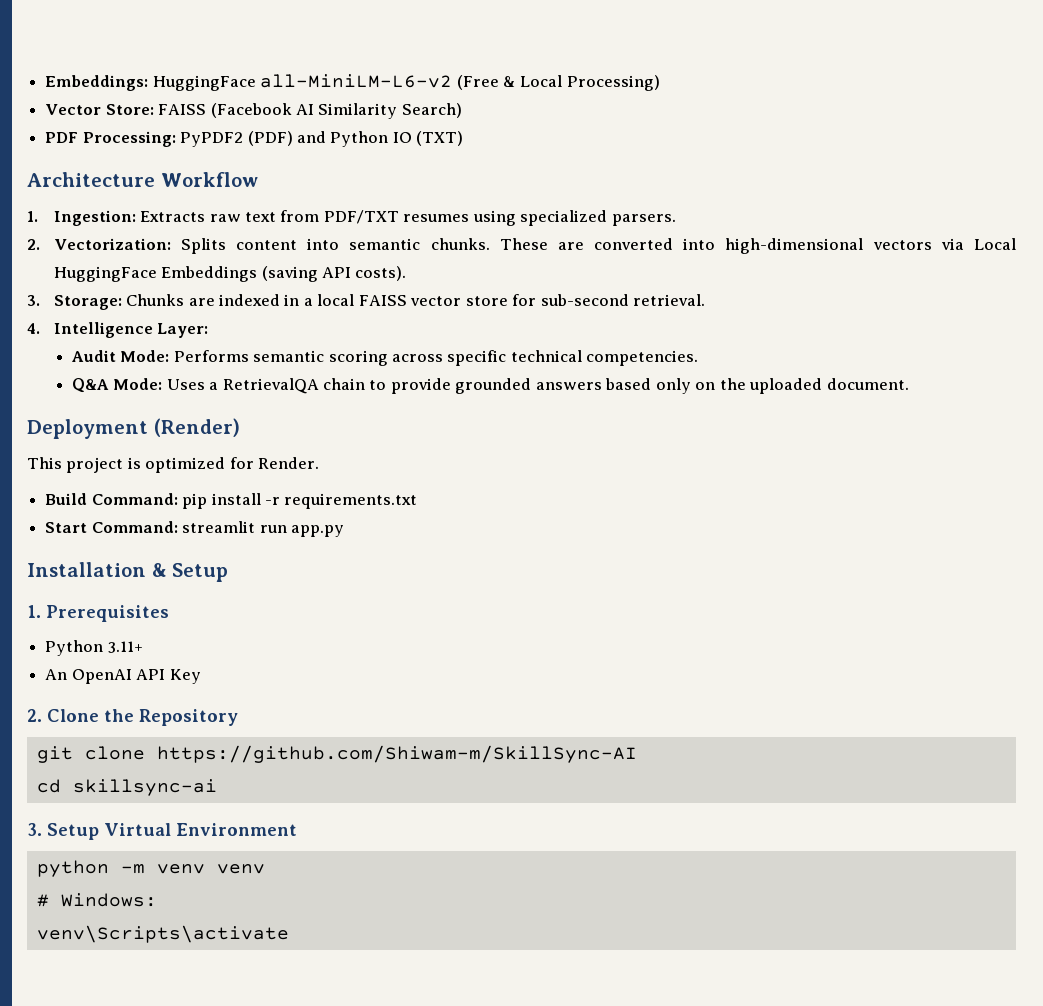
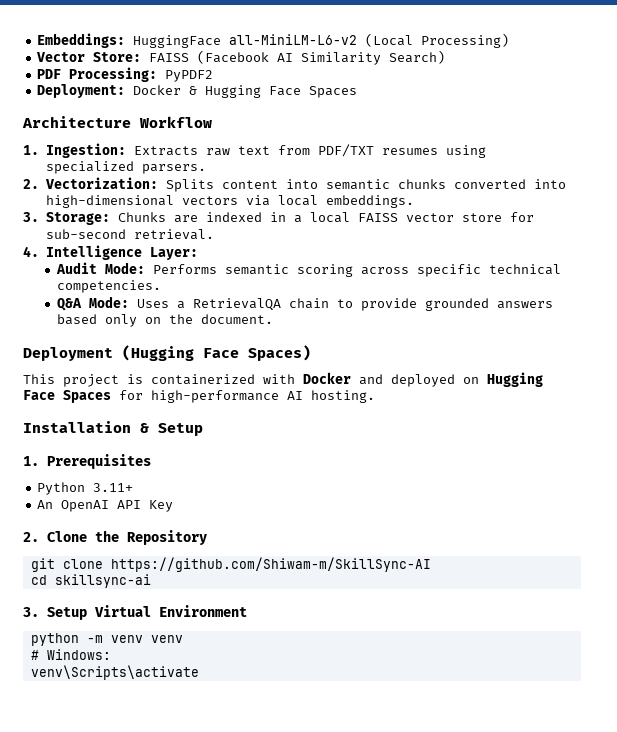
[456,75,563,90] (Free & Local -> [365,33,414,47] (Local
[247,131,464,147] (PDF) and Python IO (TXT) -> [37,84,358,98] // Deployment: Docker & Hugging Face Spaces
[430,238,584,250] chunks. These are -> [397,179,446,189] chunks
[973,238,1016,250] [53,266,407,282] Local HuggingFace Embeddings (saving API costs). -> [277,195,414,208] local embeddings.
[749,378,823,394] uploaded -> (193, 319) none
[153,418,240,437] (Render) -> [122,345,311,361] (Hugging Face Spaces)
[145,457,320,473] [45,493,418,509] [45,521,344,537] optimized for Render. // Build Command: pip install -r requirements.txt // Start Command: streamlit run app.py -> [151,372,543,387] [23,390,375,403] containerized with Docker and deployed on Hugging Face Spaces for high-performance AI hosting.

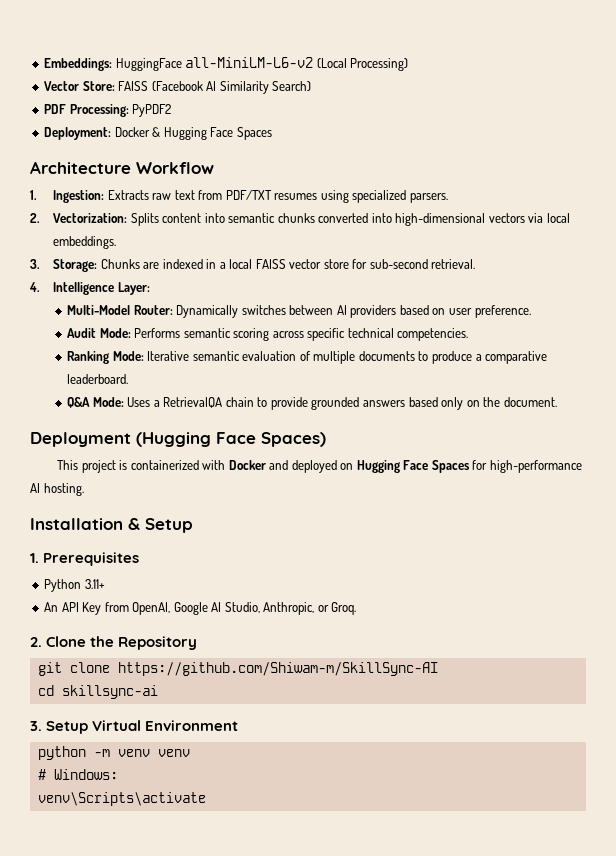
(198, 253) none -> [67,305,531,318] // Multi-Model Router: Dynamically switches between AI providers based on user preference.
(161, 286) none -> [67,351,548,364] [67,374,129,384] // Ranking Mode: Iterative semantic evaluation of multiple documents to produce a comparative leaderboard.
[61,500,110,512] OpenAI -> (59, 607) none
(174, 506) none -> [104,602,357,615] from OpenAI, Google AI Studio, Anthropic, or Groq.

